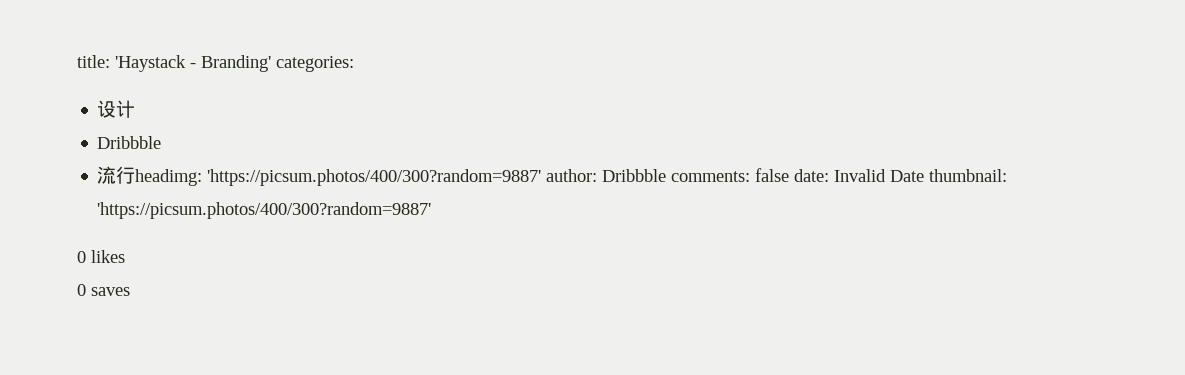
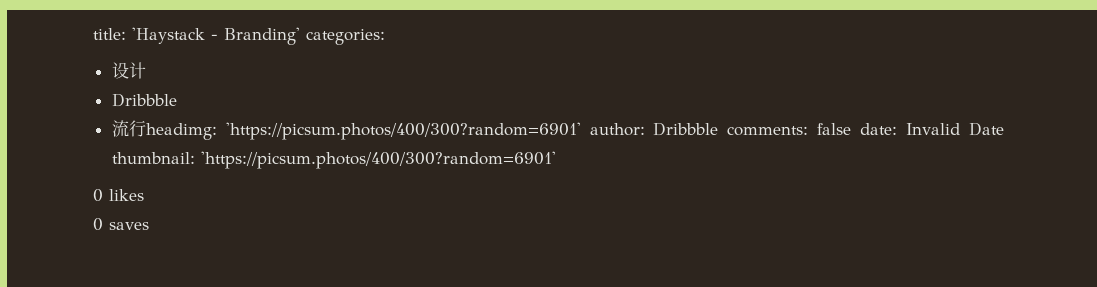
[207,169,542,186] 'https://picsum.photos/400/300?random=9887' -> [225,122,581,140] 'https://picsum.photos/400/300?random=6901'
[97,202,432,219] 'https://picsum.photos/400/300?random=9887' -> [200,151,556,169] 'https://picsum.photos/400/300?random=6901'

